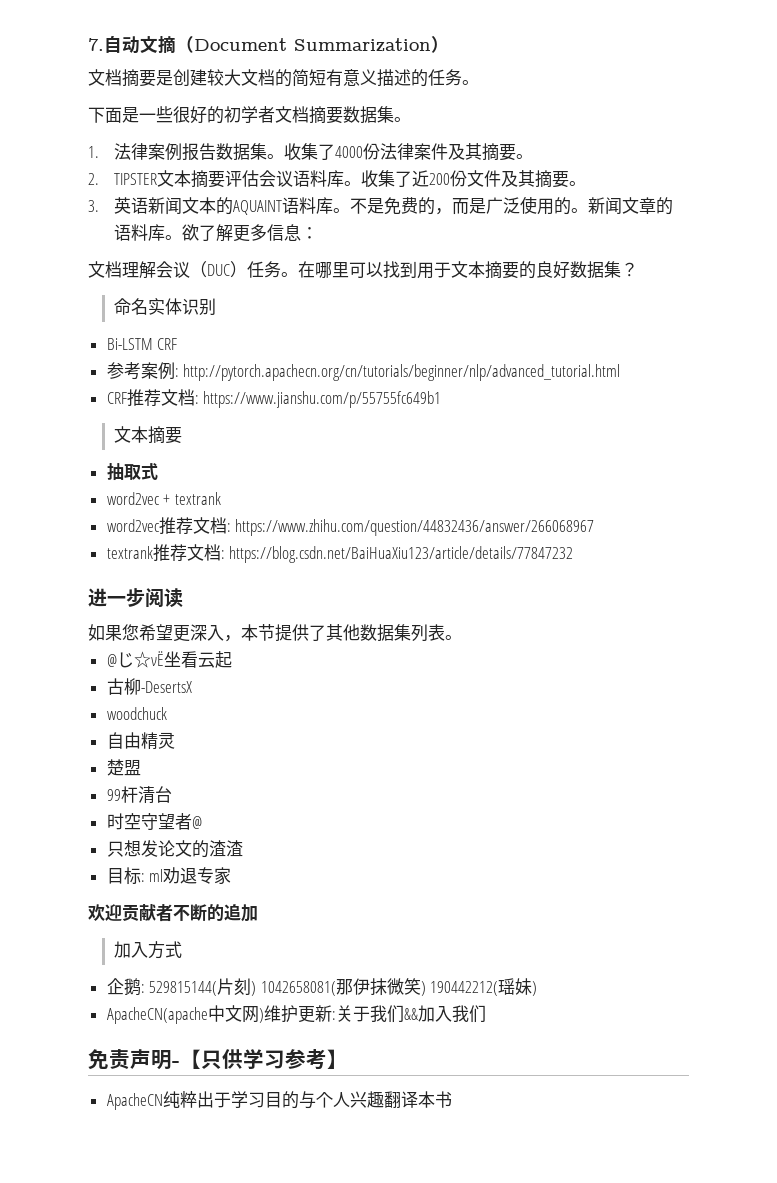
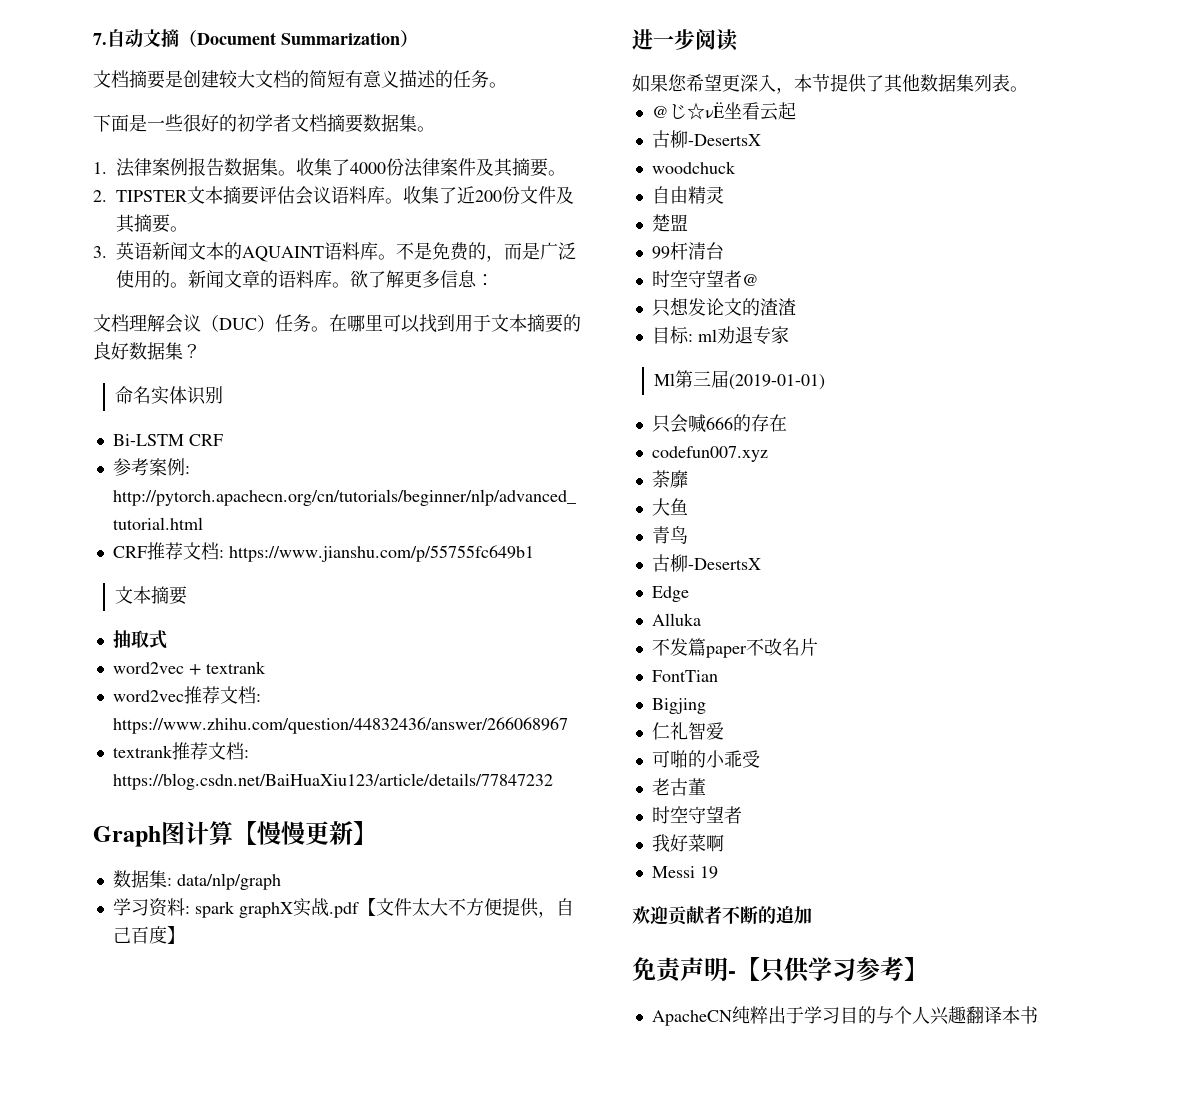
(574, 554) none -> [93,821,377,847] [112,870,281,890] [112,898,574,918] [112,926,185,944] // Graph图计算【慢慢更新】 // 数据集: data/nlp/graph // 学习资料: spark graphX实战.pdf【文件太大不方便提供，自己百度】
(232, 876) none -> [654,370,826,390] [651,414,787,433] [651,446,768,462] [651,470,688,488] [651,498,688,516] [651,526,688,544] [651,554,761,572] [651,586,689,602] [651,613,701,626] [651,638,818,658] [651,670,718,682] [651,698,706,714] [651,722,724,740] [651,750,760,768] [651,778,706,796] [651,806,742,824] [651,834,724,852] [651,866,718,879] // Ml第三届(2019-01-01) // 只会喊666的存在 // codefun007.xyz // 荼靡 // 大鱼 // 青鸟 // 古柳-DesertsX // Edge // Alluka // 不发篇paper不改名片 // FontTian // Bigjing // 仁礼智爱 // 可啪的小乖受 // 老古董 // 时空守望者 // 我好菜啊 // Messi 19
[114,941,183,959] [106,978,538,996] [106,1005,486,1024] // 加入方式 // 企鹅: 529815144(片刻) 1042658081(那伊抹微笑) 190442212(瑶妹) // ApacheCN(apache中文网)维护更新:关于我们&&加入我们 -> (812, 915) none

